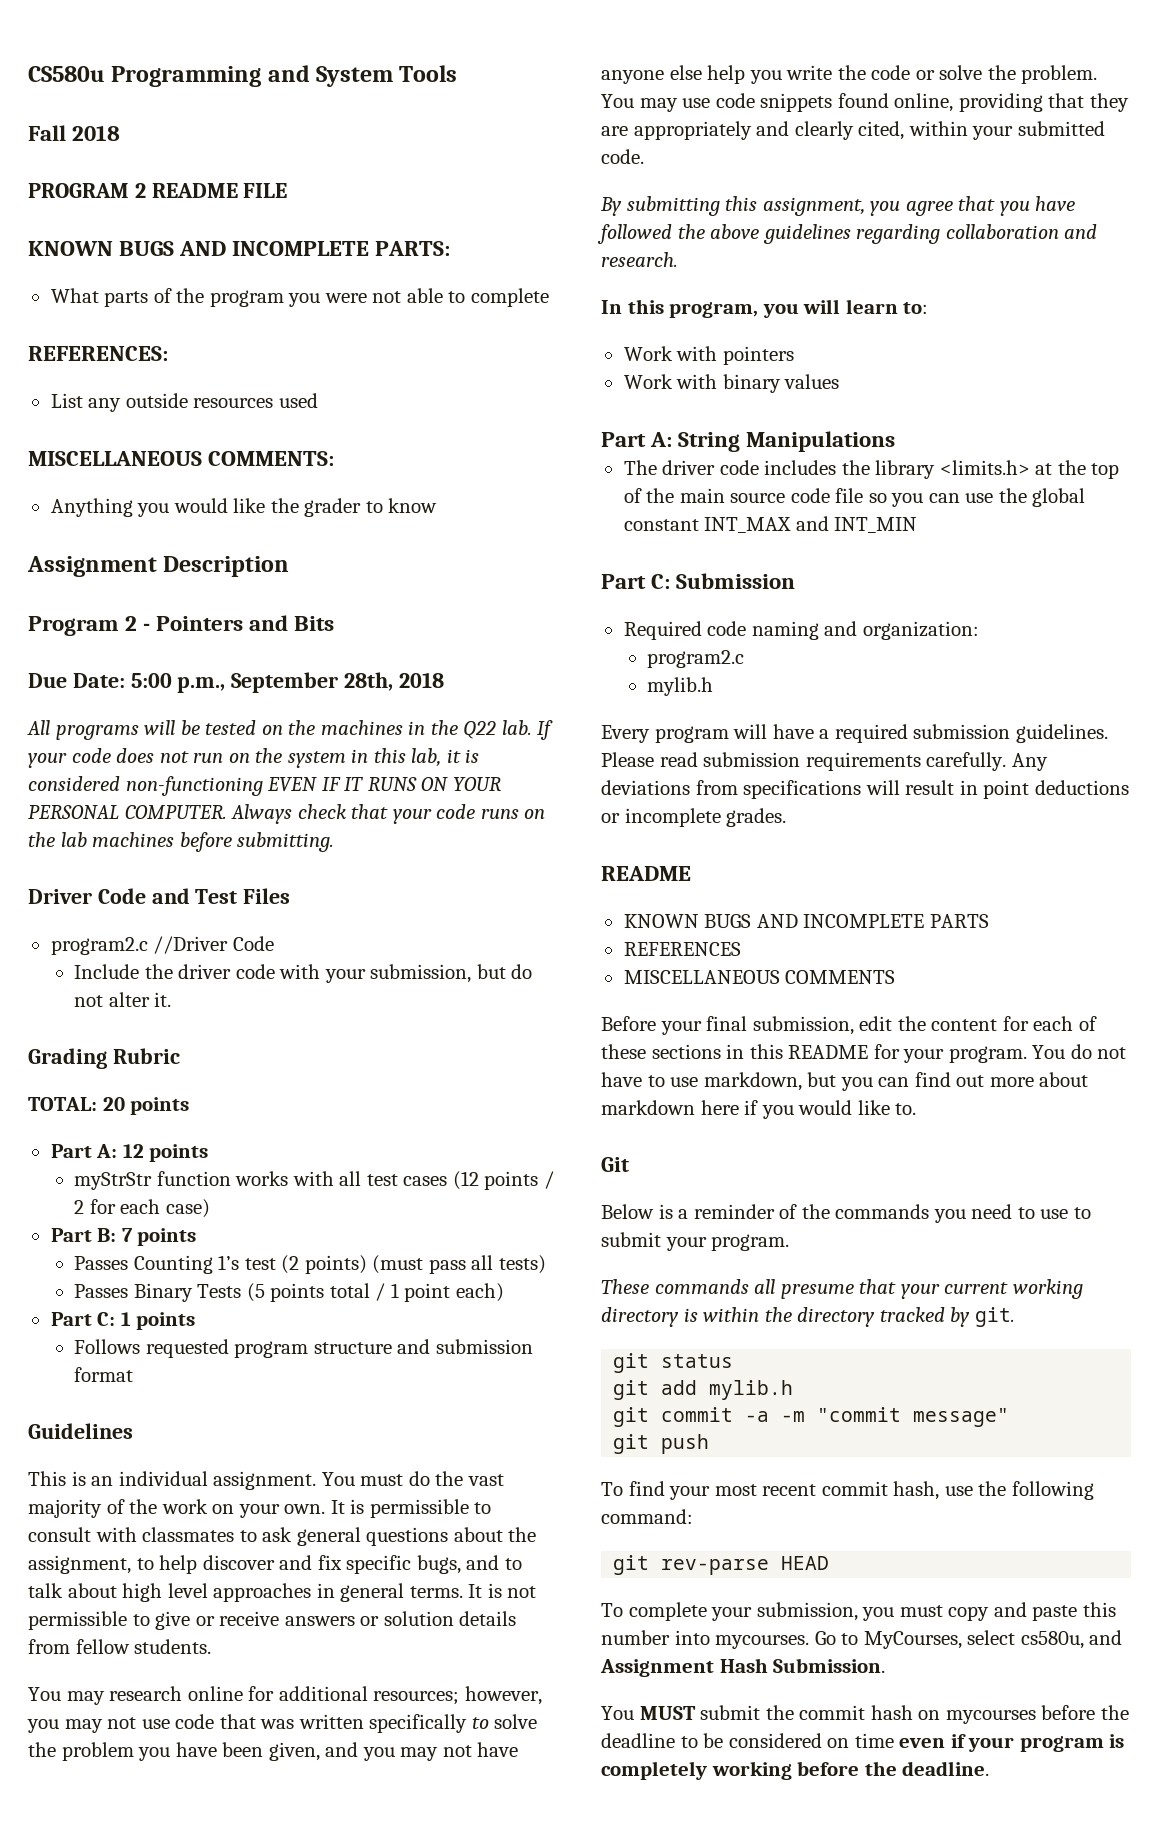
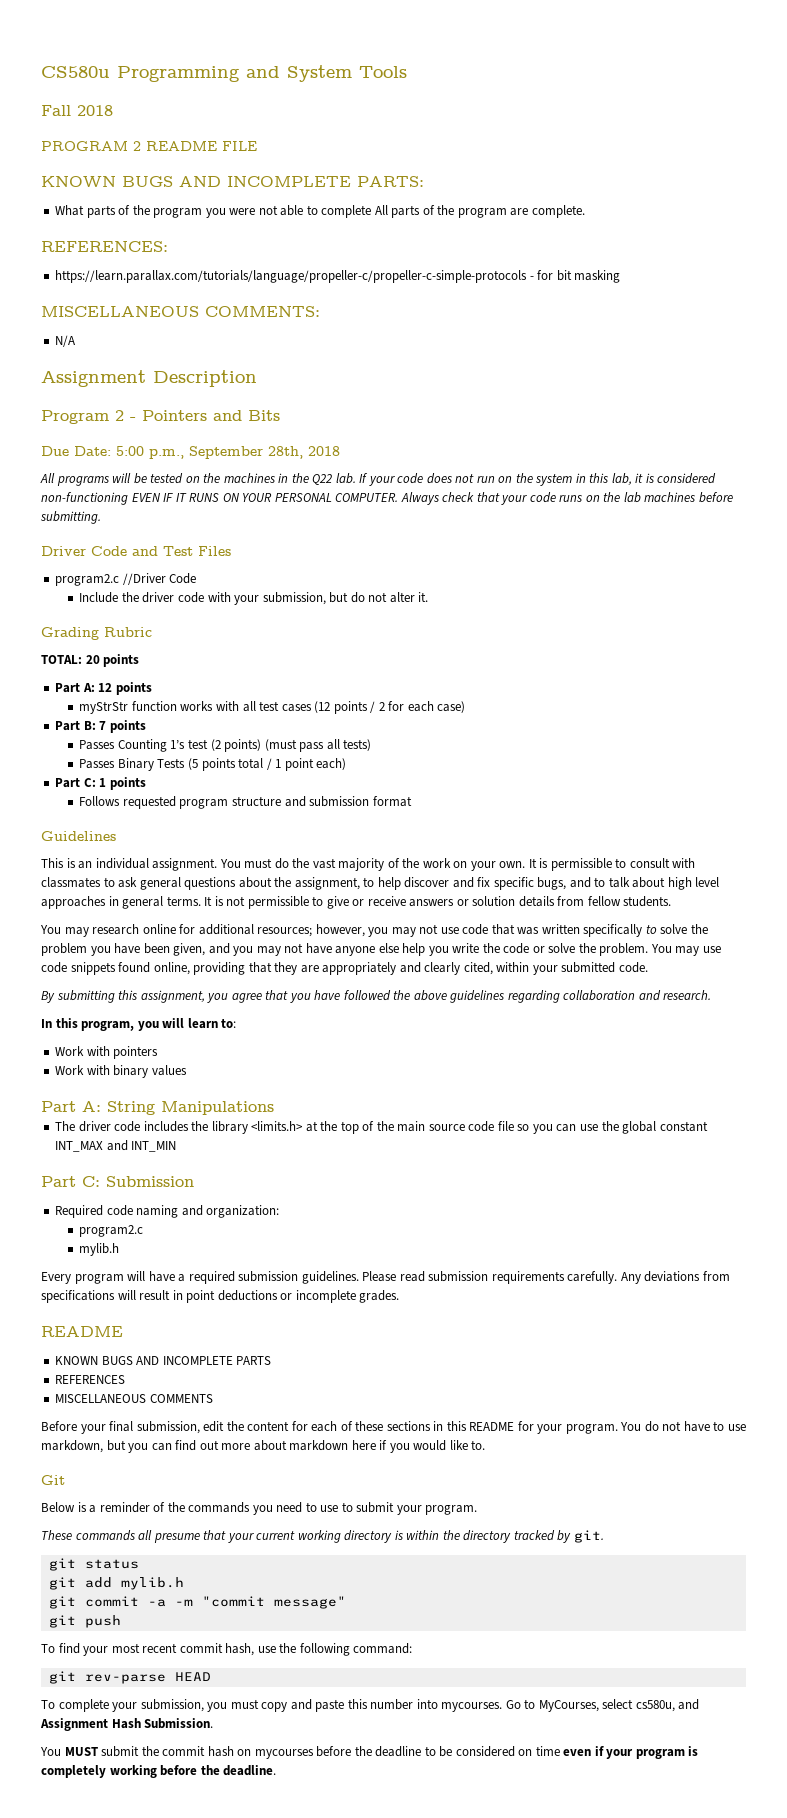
[28,346,168,361] [50,393,318,412] [28,451,335,466] [50,498,438,517] // REFERENCES: // List any outside resources used // MISCELLANEOUS COMMENTS: // Anything you would like the grader to know -> [374,205,585,218] [41,241,168,252] [55,270,621,283] [41,306,320,317] [55,335,77,347] All parts of the program are complete. // REFERENCES: // https://learn.parallax.com/tutorials/language/propeller-c/propeller-c-simple-protocols - for bit masking // MISCELLANEOUS COMMENTS: // N/A

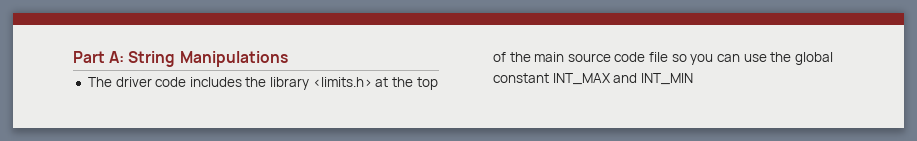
[41,65,407,82] [41,105,113,116] [41,141,257,151] [41,176,424,187] [55,205,585,218] [41,241,168,252] [55,270,621,283] [41,306,320,317] [55,335,77,347] [41,370,257,387] [41,410,280,424] [41,446,340,459] [40,473,717,486] [41,492,733,505] [40,511,101,524] [41,546,231,556] [55,573,197,586] [79,592,429,605] [41,627,152,640] [41,654,140,667] [55,682,152,695] [79,701,466,714] [55,720,146,733] [79,739,372,752] [79,758,347,771] [55,777,146,790] [79,796,412,809] [41,831,116,841] [41,858,696,871] [41,877,720,890] [41,896,672,909] [40,924,708,937] [41,943,721,956] [41,962,648,975] [41,990,712,1003] [41,1018,237,1031] [55,1046,159,1059] [55,1065,187,1078] CS580u Programming and System Tools // Fall 2018 // PROGRAM 2 README FILE // KNOWN BUGS AND INCOMPLETE PARTS: // What parts of the program you were not able to complete All parts of the program are complete. // REFERENCES: // https://learn.parallax.com/tutorials/language/propeller-c/propeller-c-simple-protocols - for bit masking // MISCELLANEOUS COMMENTS: // N/A // Assignment Description // Program 2 - Pointers and Bits // Due Date: 5:00 p.m., September 28th, 2018 // All programs will be tested on the machines in the Q22 lab. If your code does not run on the system in this lab, it is considered non-functioning EVEN IF IT RUNS ON YOUR PERSONAL COMPUTER. Always check that your code runs on the lab machines before submitting. // Driver Code and Test Files // program2.c //Driver Code // Include the driver code with your submission, but do not alter it. // Grading Rubric // TOTAL: 20 points // Part A: 12 points // myStrStr function works with all test cases (12 points / 2 for each case) // Part B: 7 points // Passes Counting 1’s test (2 points) (must pass all tests) // Passes Binary Tests (5 points total / 1 point each) // Part C: 1 points // Follows requested program structure and submission format // Guidelines // This is an individual assignment. You must do the vast majority of the work on your own. It is permissible to consult with classmates to ask general questions about the assignment, to help discover and fix specific bugs, and to talk about high level approaches in general terms. It is not permissible to give or receive answers or solution details from fellow students. // You may research online for additional resources; however, you may not use code that was written specifically to solve the problem you have been given, and you may not have anyone else help you write the code or solve the problem. You may use code snippets found online, providing that they are appropriately and clearly cited, within your submitted code. // By submitting this assignment, you agree that you have followed the above guidelines regarding collaboration and research. // In this program, you will learn to: // Work with pointers // Work with binary values // -> (73, 57) none
[41,1176,194,1187] [55,1205,280,1218] [79,1225,144,1237] [79,1243,120,1256] [41,1271,730,1284] [41,1290,400,1303] [41,1326,123,1337] [55,1356,272,1365] [55,1375,126,1384] [55,1394,213,1403] [41,1421,746,1434] [41,1440,486,1453] [41,1475,65,1485] [41,1502,478,1515] [41,1530,604,1543] [48,1558,139,1571] [48,1577,184,1590] [48,1596,346,1609] [48,1615,121,1628] [41,1643,413,1656] [48,1671,211,1684] [41,1699,700,1712] [40,1718,214,1731] [40,1746,699,1759] [41,1765,277,1778] // Part C: Submission // Required code naming and organization: // program2.c // mylib.h // Every program will have a required submission guidelines. Please read submission requirements carefully. Any deviations from specifications will result in point deductions or incomplete grades. // README // KNOWN BUGS AND INCOMPLETE PARTS // REFERENCES // MISCELLANEOUS COMMENTS // Before your final submission, edit the content for each of these sections in this README for your program. You do not have to use markdown, but you can find out more about markdown here if you would like to. // Git // Below is a reminder of the commands you need to use to submit your program. // These commands all presume that your current working directory is within the directory tracked by git. // git status // git add mylib.h // git commit -a -m "commit message" // git push // To find your most recent commit hash, use the following command: // git rev-parse HEAD // To complete your submission, you must copy and paste this number into mycourses. Go to MyCourses, select cs580u, and Assignment Hash Submission. // You MUST submit the commit hash on mycourses before the deadline to be considered on time even if your program is completely working before the deadline. -> (693, 79) none

